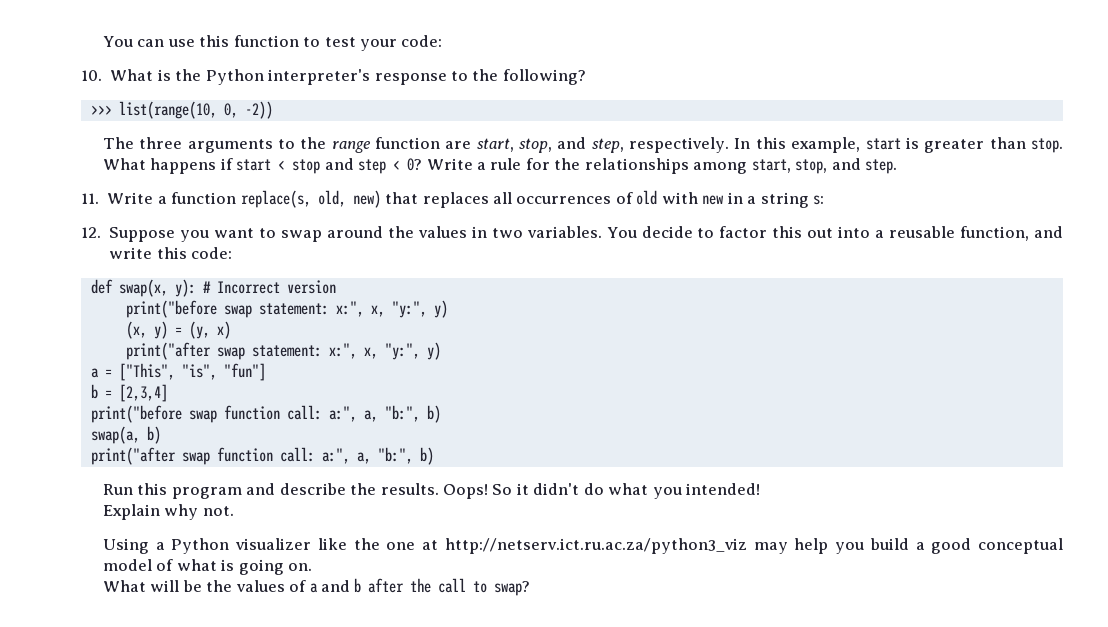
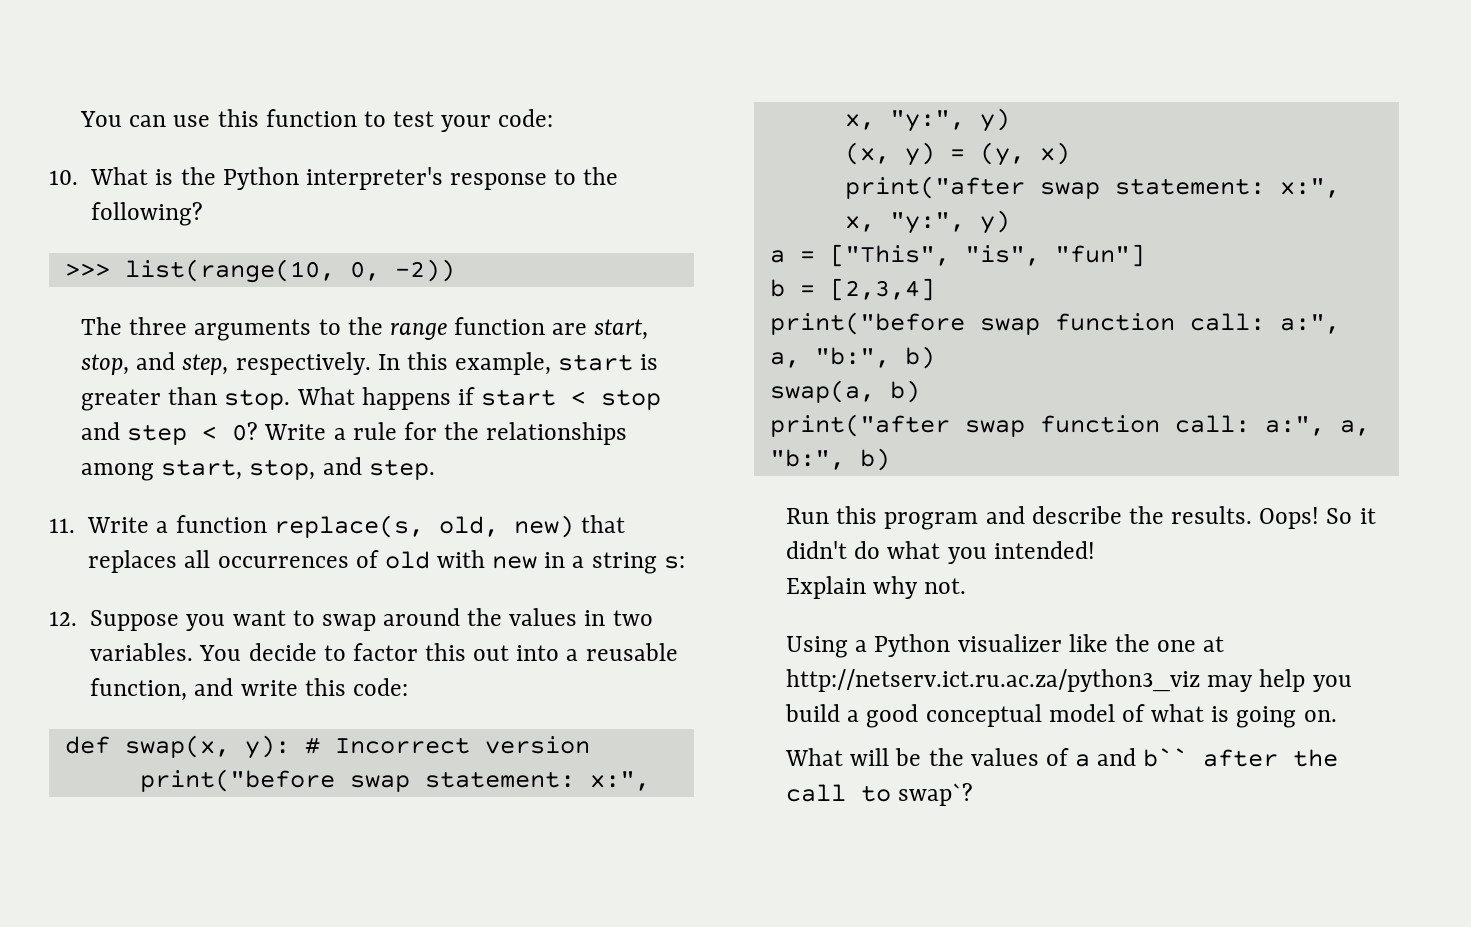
[354,578,362,593] b -> [1143,748,1189,767] b``
[494,581,531,596] swap? -> [898,783,974,806] swap`?

